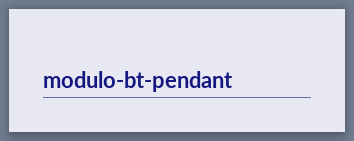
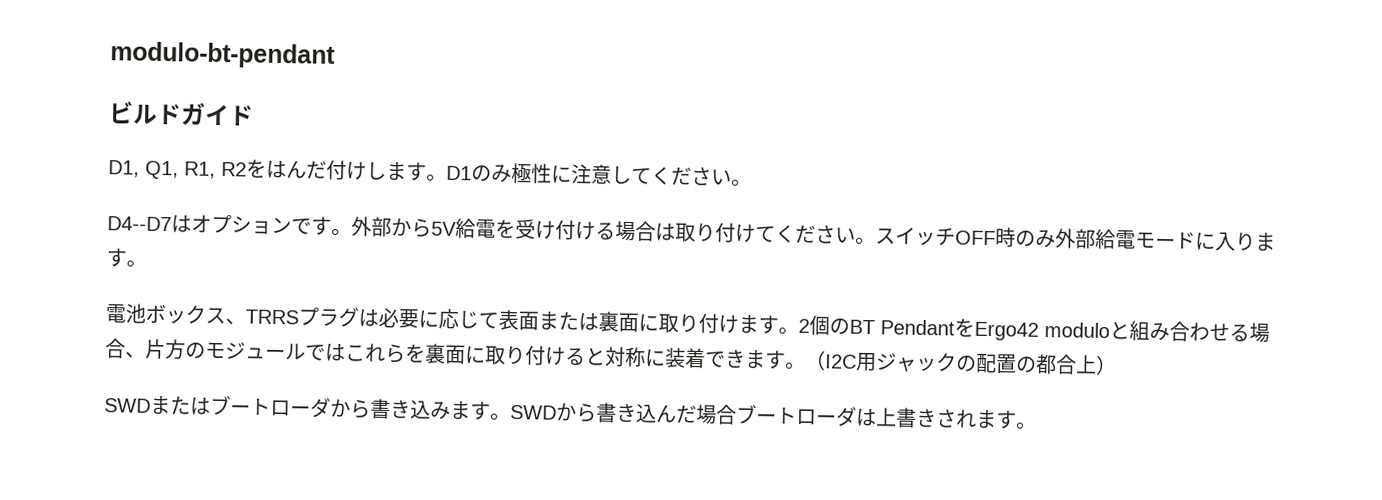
(233, 81) none -> [109,101,254,127] [108,159,752,188] [107,214,1276,252] [106,248,147,268] [105,303,1270,343] [105,338,1117,376] [104,394,1037,430] // ビルドガイド // D1, Q1, R1, R2をはんだ付けします。D1のみ極性に注意してください。 // D4--D7はオプションです。外部から5V給電を受け付ける場合は取り付けてください。スイッチOFF時のみ外部給電モードに入ります。 // 電池ボックス、TRRSプラグは必要に応じて表面または裏面に取り付けます。2個のBT PendantをErgo42 moduloと組み合わせる場合、片方のモジュールではこれらを裏面に取り付けると対称に装着できます。（I2C用ジャックの配置の都合上） // SWDまたはブートローダから書き込みます。SWDから書き込んだ場合ブートローダは上書きされます。

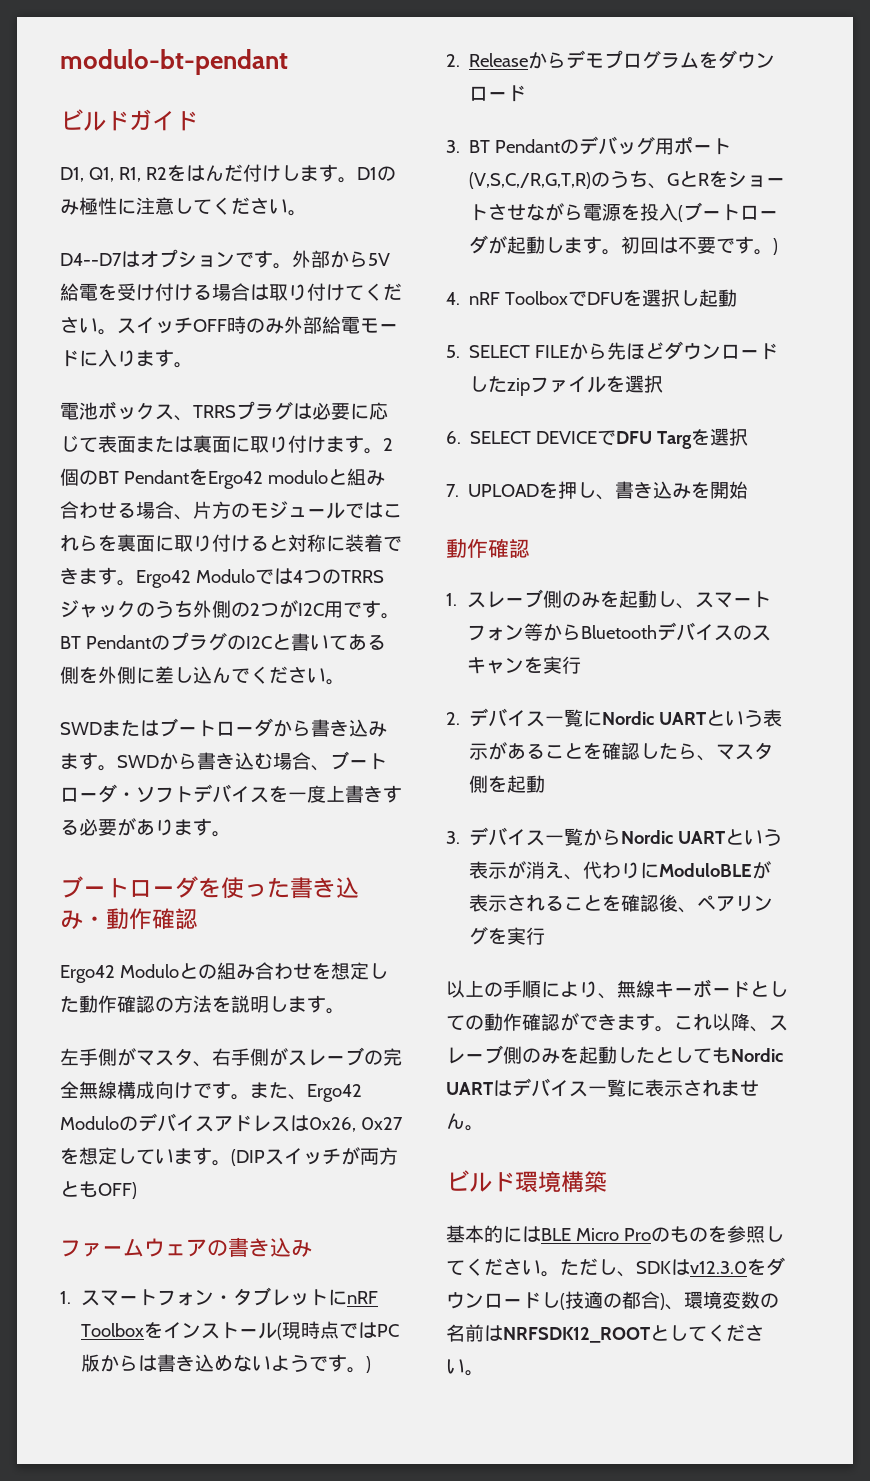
[804,349,1117,376] （I2C用ジャックの配置の都合上） -> [136,568,384,588] [60,600,400,619] [60,632,386,651] [60,666,345,685] Ergo42 Moduloでは4つのTRRSジャックのうち外側の2つがI2C用です。BT PendantのプラグのI2Cと書いてある側を外側に差し込んでください。
[656,403,1017,430] んだ場合ブートローダは上書きされます -> [254,751,387,771] [60,784,402,803] [60,818,231,837] [60,876,359,899] [60,908,198,930] [60,962,388,983] [60,995,345,1014] [60,1047,402,1067] [60,1081,362,1102] [60,1113,403,1132] [60,1147,398,1166] [60,1181,137,1199] [60,1237,312,1257] [60,1287,379,1306] [81,1321,400,1340] [81,1354,372,1373] [446,50,776,69] [469,85,527,102] [446,136,732,155] [469,170,786,189] [469,202,779,222] [469,235,779,255] [446,289,738,307] [446,341,779,360] [469,375,664,396] [446,428,749,449] [446,481,749,500] [446,539,530,558] [446,589,772,609] [467,622,772,641] [467,656,582,674] [446,708,783,727] [469,742,774,761] [469,775,546,793] [446,827,783,846] [469,861,772,880] [469,894,774,913] [469,927,546,945] [446,979,788,999] [446,1013,788,1032] [446,1045,783,1064] [446,1078,759,1097] [446,1113,484,1131] [446,1170,607,1193] [446,1225,784,1243] [446,1257,785,1277] [446,1291,779,1310] [446,1324,764,1343] [446,1359,465,1374] む場合、ブートローダ・ソフトデバイスを一度上書きする必要があります。 // ブートローダを使った書き込み・動作確認 // Ergo42 Moduloとの組み合わせを想定した動作確認の方法を説明します。 // 左手側がマスタ、右手側がスレーブの完全無線構成向けです。また、Ergo42 Moduloのデバイスアドレスは0x26, 0x27を想定しています。(DIPスイッチが両方ともOFF) // ファームウェアの書き込み // 1.スマートフォン・タブレットにnRF Toolboxをインストール(現時点ではPC版からは書き込めないようです。) // 2. Releaseからデモプログラムをダウンロード // 3. BT Pendantのデバッグ用ポート(V,S,C,/R,G,T,R)のうち、GとRをショートさせながら電源を投入(ブートローダが起動します。初回は不要です。) // 4. nRF ToolboxでDFUを選択し起動 // 5. SELECT FILEから先ほどダウンロードしたzipファイルを選択 // 6. SELECT DEVICEでDFU Targを選択 // 7. UPLOADを押し、書き込みを開始 // 動作確認 // 1.スレーブ側のみを起動し、スマートフォン等からBluetoothデバイスのスキャンを実行 // 2.デバイス一覧にNordic UARTという表示があることを確認したら、マスタ側を起動 // 3.デバイス一覧からNordic UARTという表示が消え、代わりにModuloBLEが表示されることを確認後、ペアリングを実行 // 以上の手順により、無線キーボードとしての動作確認ができます。これ以降、スレーブ側のみを起動したとしてもNordic UARTはデバイス一覧に表示されません。 // ビルド環境構築 // 基本的にはBLE Micro Proのものを参照してください。ただし、SDKはv12.3.0をダウンロードし(技適の都合)、環境変数の名前はNRFSDK12_ROOTとしてください

